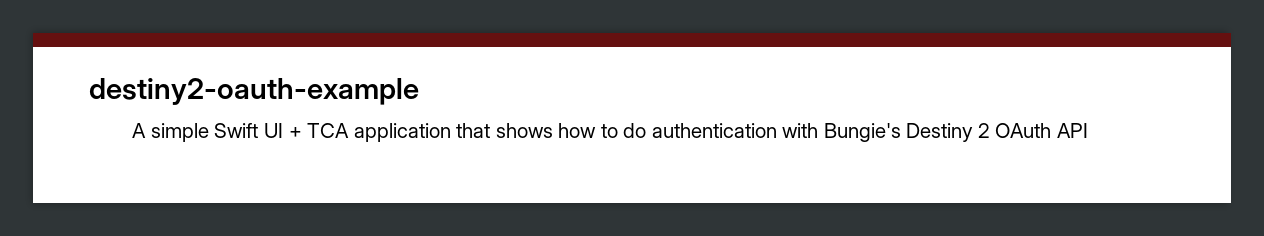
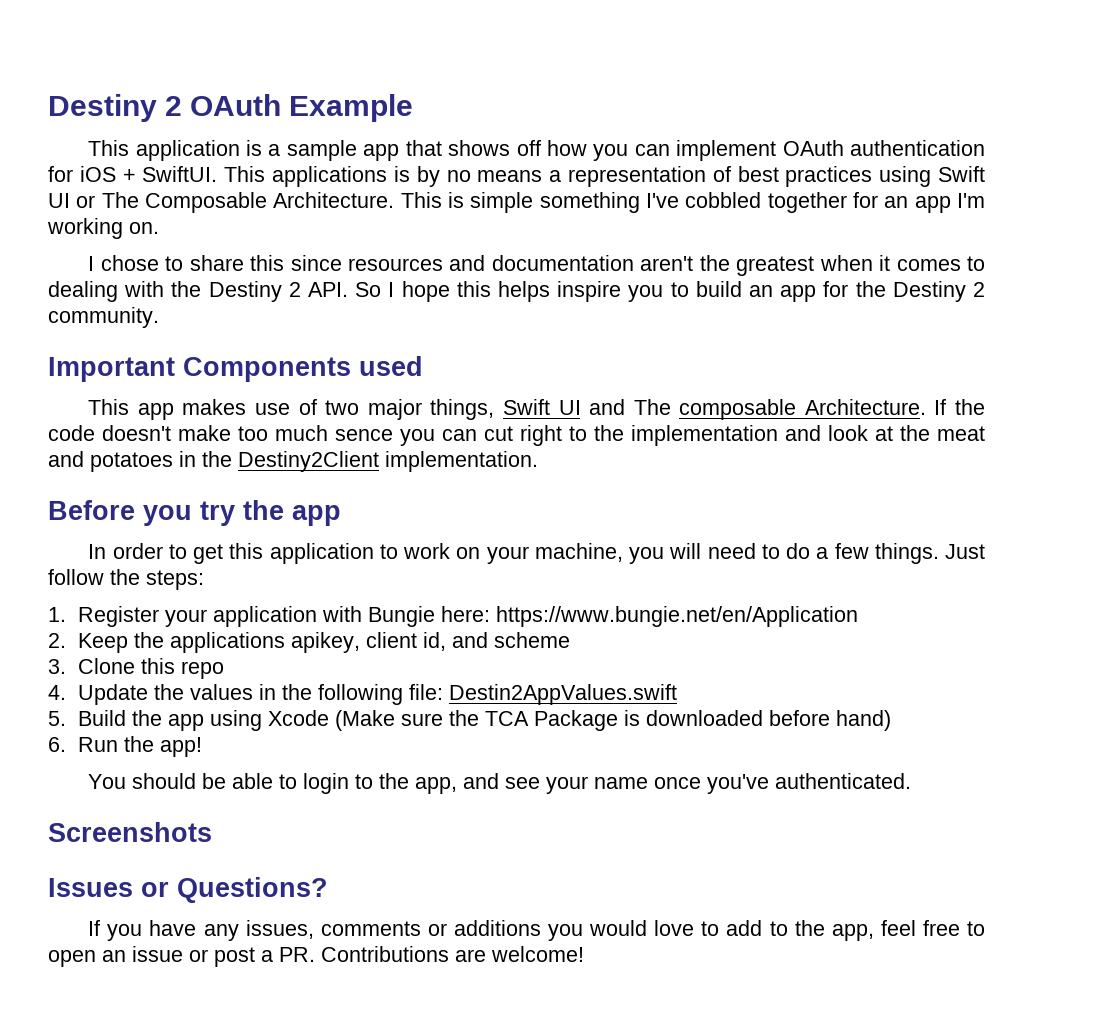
[89,78,419,105] [132,123,1089,142] destiny2-oauth-example // A simple Swift UI + TCA application that shows how to do authentication with Bungie's Destiny 2 OAuth API -> [48,94,414,122] [88,140,986,161] [48,166,985,187] [48,192,986,213] [47,218,159,239] [88,255,986,276] [48,281,986,302] [48,307,159,328] [48,356,423,382] [88,399,986,420] [48,425,985,446] [48,451,538,472] [48,500,341,526] [88,543,985,564] [48,569,204,590] [48,606,858,627] [48,632,570,653] [48,658,224,679] [48,684,677,705] [48,710,891,731] [48,736,202,757] [88,773,912,794] [48,822,212,842] [48,877,328,903] [88,920,985,941] [48,946,584,967] Destiny 2 OAuth Example // This application is a sample app that shows off how you can implement OAuth authentication for iOS + SwiftUI. This applications is by no means a representation of best practices using Swift UI or The Composable Architecture. This is simple something I've cobbled together for an app I'm working on. // I chose to share this since resources and documentation aren't the greatest when it comes to dealing with the Destiny 2 API. So I hope this helps inspire you to build an app for the Destiny 2 community. // Important Components used // This app makes use of two major things, Swift UI and The composable Architecture. If the code doesn't make too much sence you can cut right to the implementation and look at the meat and potatoes in the Destiny2Client implementation. // Before you try the app // In order to get this application to work on your machine, you will need to do a few things. Just follow the steps: // 1. Register your application with Bungie here: https://www.bungie.net/en/Application // 2. Keep the applications apikey, client id, and scheme // 3. Clone this repo // 4. Update the values in the following file: Destin2AppValues.swift // 5. Build the app using Xcode (Make sure the TCA Package is downloaded before hand) // 6. Run the app! // You should be able to login to the app, and see your name once you've authenticated. // Screenshots // Issues or Questions? // If you have any issues, comments or additions you would love to add to the app, feel free to open an issue or post a PR. Contributions are welcome!

